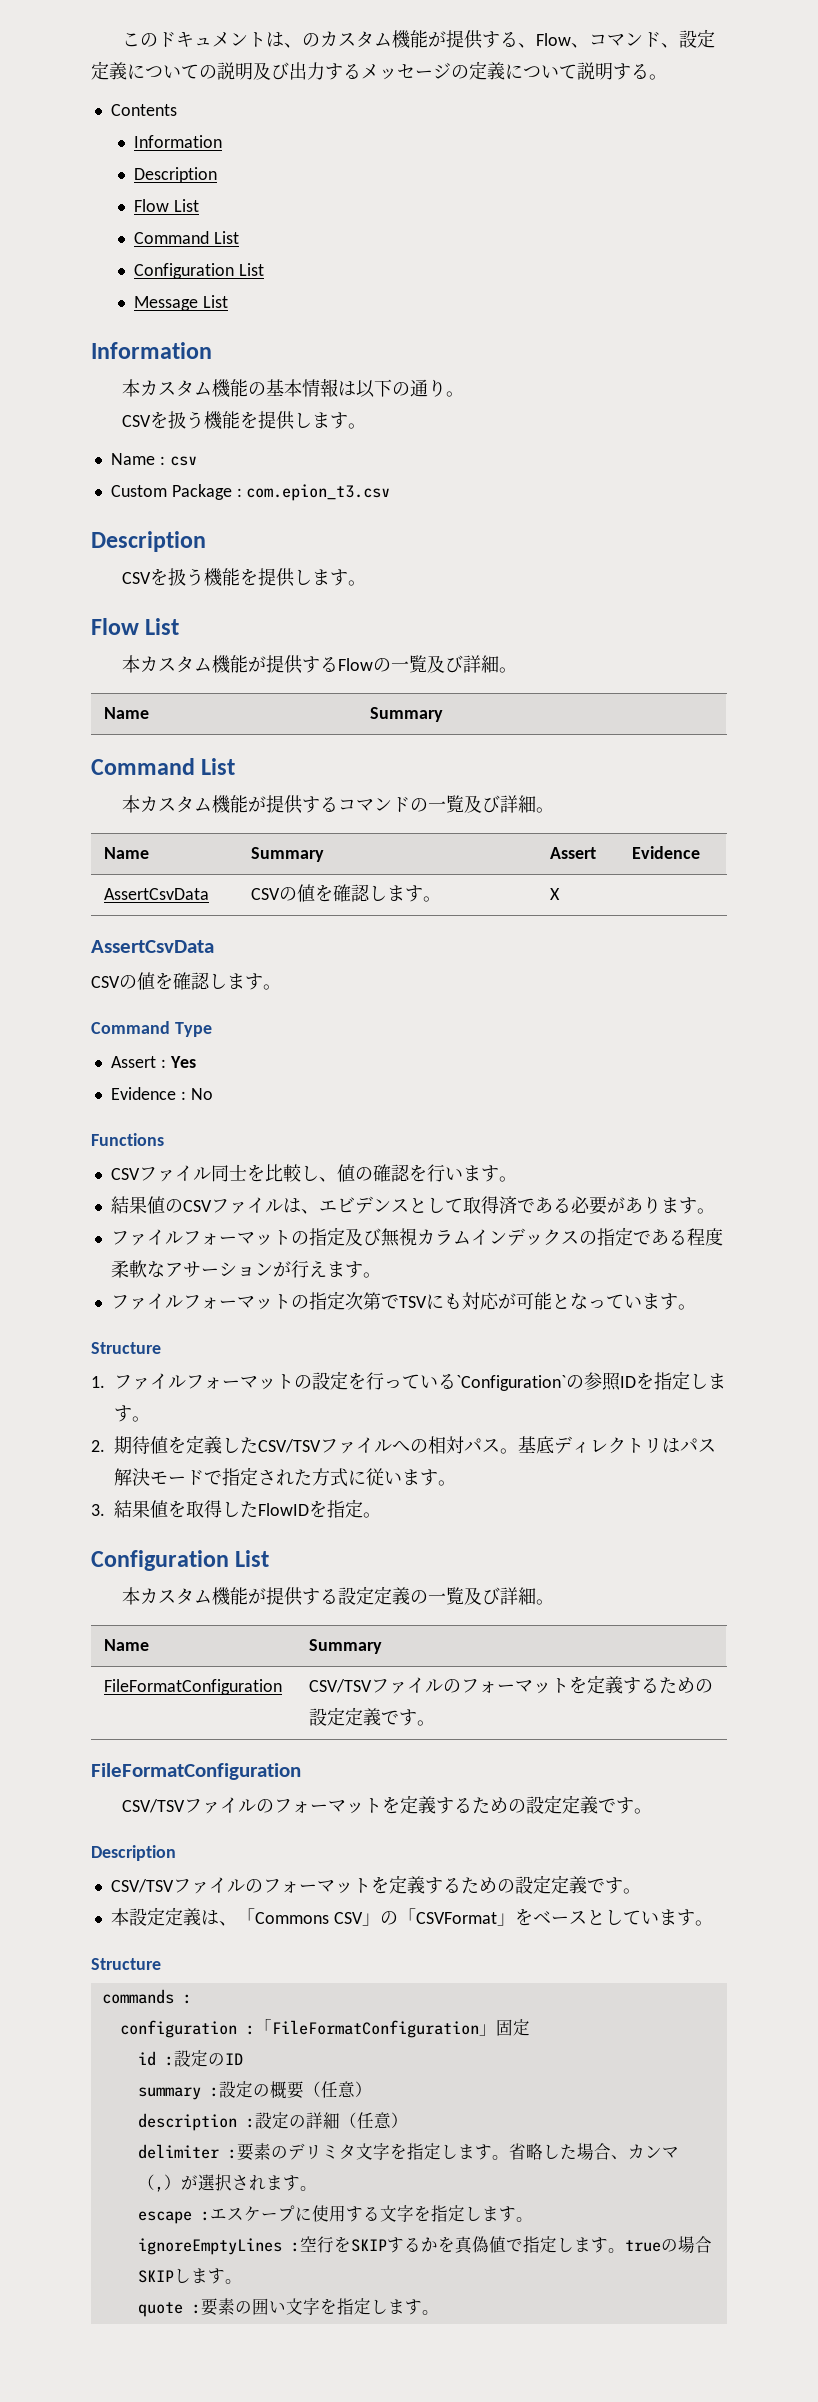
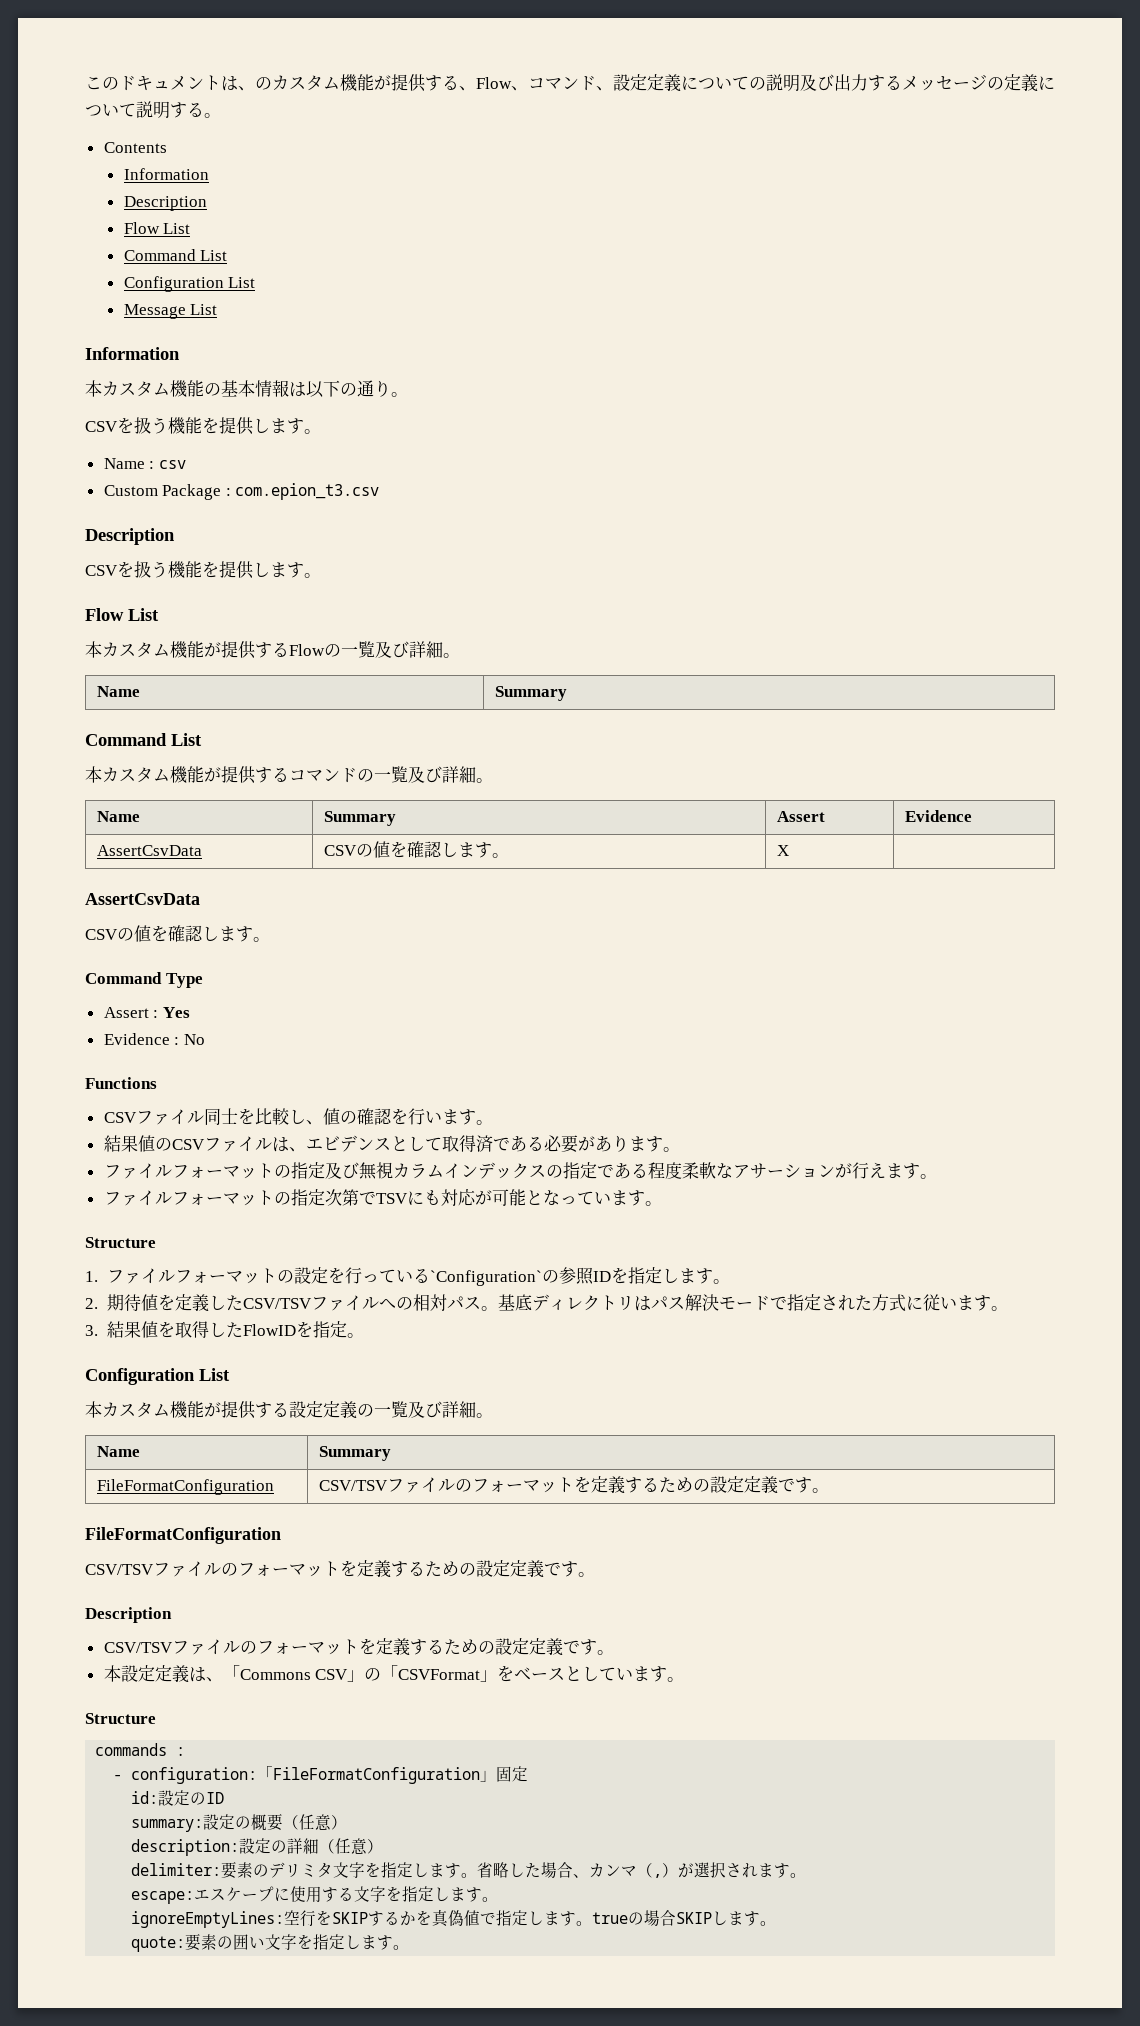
[119,2020,255,2038] configuration : -> [113,1767,258,1784] - configuration:
[137,2051,174,2066] id : -> [131,1791,159,1804] id:
[137,2087,219,2100] summary : -> [131,1819,204,1832] summary:
[137,2113,255,2131] description : -> [131,1839,240,1856] description:
[137,2144,237,2159] delimiter : -> [131,1863,222,1876] delimiter:
[137,2211,210,2224] escape : -> [131,1891,195,1904] escape:
[137,2238,300,2255] ignoreEmptyLines : -> [131,1911,285,1928] ignoreEmptyLines:
[137,2302,201,2317] quote : -> [131,1936,186,1952] quote:

